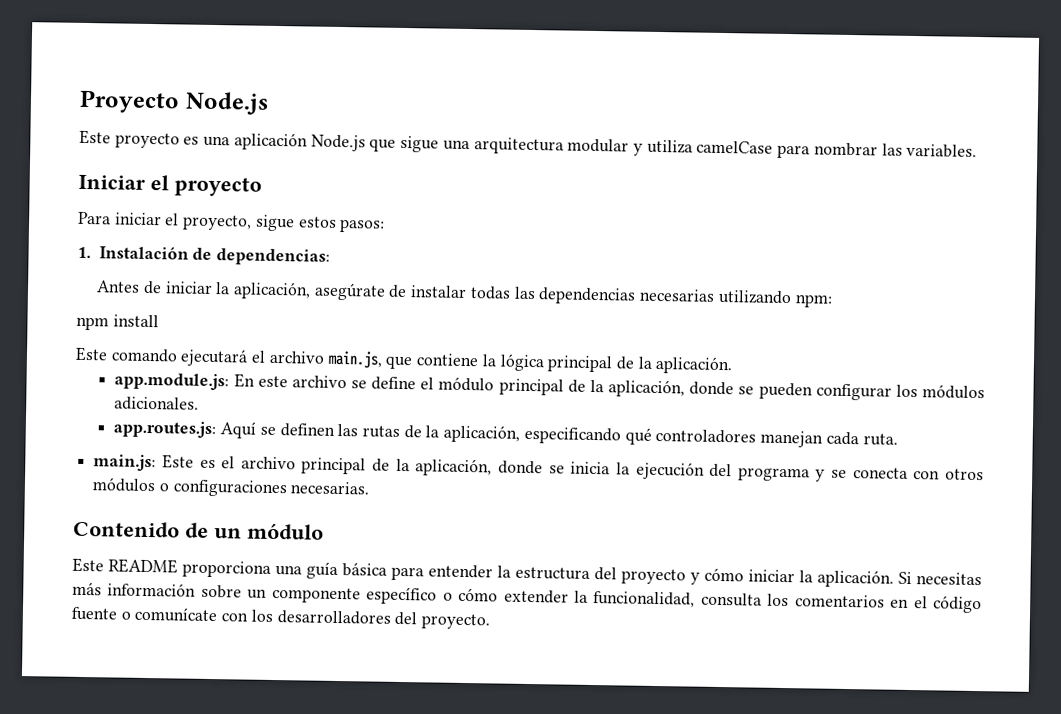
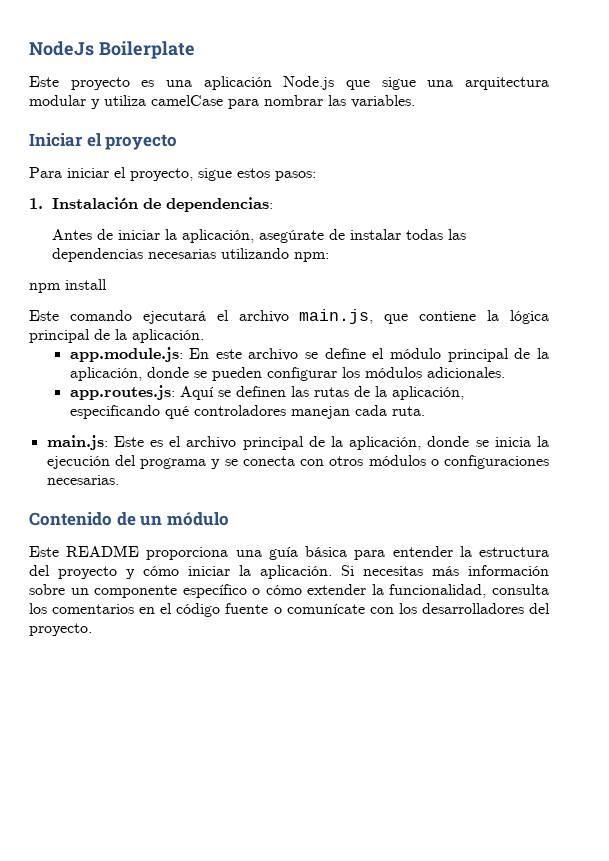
[79,89,269,115] Proyecto Node.js -> [29,41,195,59] NodeJs Boilerplate

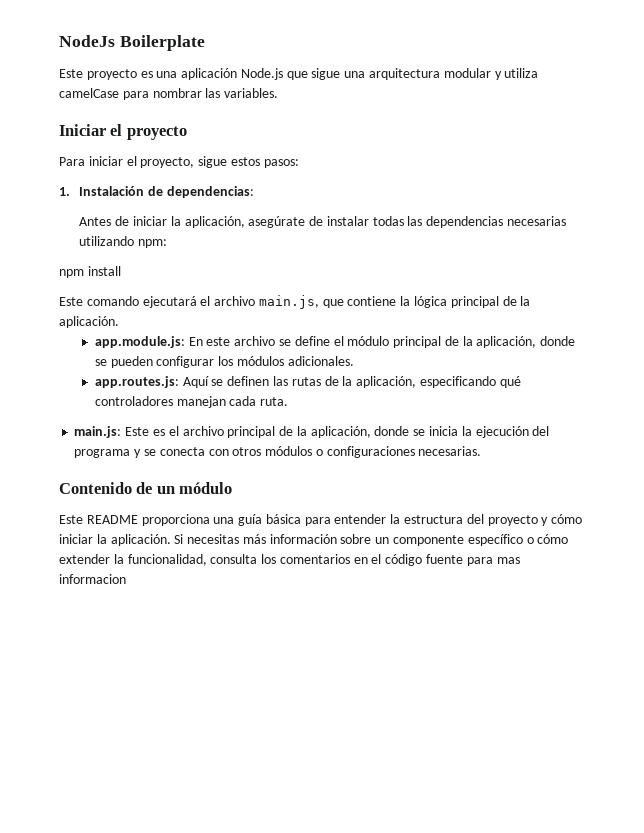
[273,603,550,614] [29,623,92,636] o comunícate con los desarrolladores del proyecto. -> [466,557,520,566] [59,574,126,584] para mas informacion

